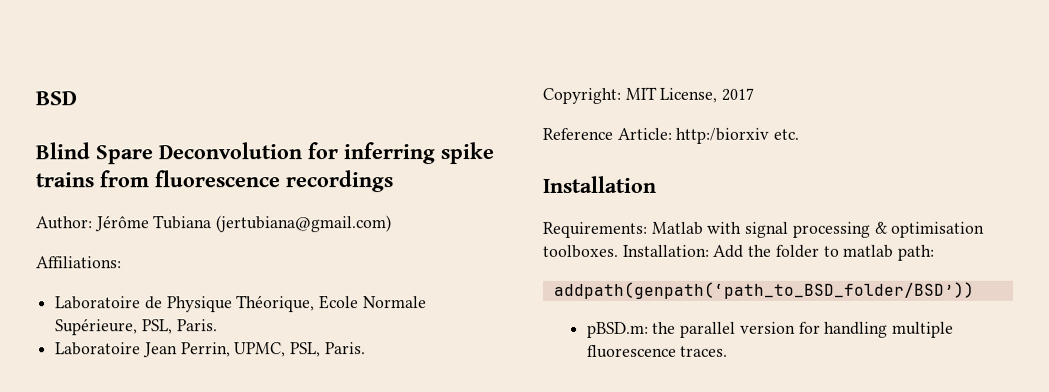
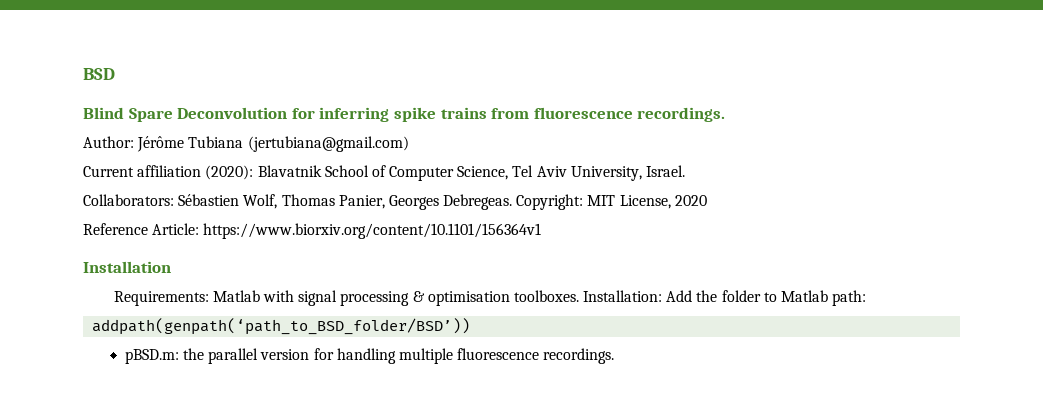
[285,170,393,193] recordings -> [637,107,726,122] recordings.
[36,256,122,269] [55,295,427,313] [55,318,218,336] [55,342,366,358] Affiliations: // Laboratoire de Physique Théorique, Ecole Normale Supérieure, PSL, Paris. // Laboratoire Jean Perrin, UPMC, PSL, Paris. // -> [83,165,686,181] [83,194,513,210] Current affiliation (2020): Blavatnik School of Computer Science, Tel Aviv University, Israel. // Collaborators: Sébastien Wolf, Thomas Panier, Georges Debregeas.
[721,87,755,101] 2017 -> [674,195,707,206] 2020
[675,127,800,144] http:/biorxiv etc. -> [203,223,542,239] https://www.biorxiv.org/content/10.1101/156364v1
[843,244,895,258] matlab -> [780,290,828,302] Matlab
[680,345,729,357] traces. -> [543,348,615,364] recordings.

